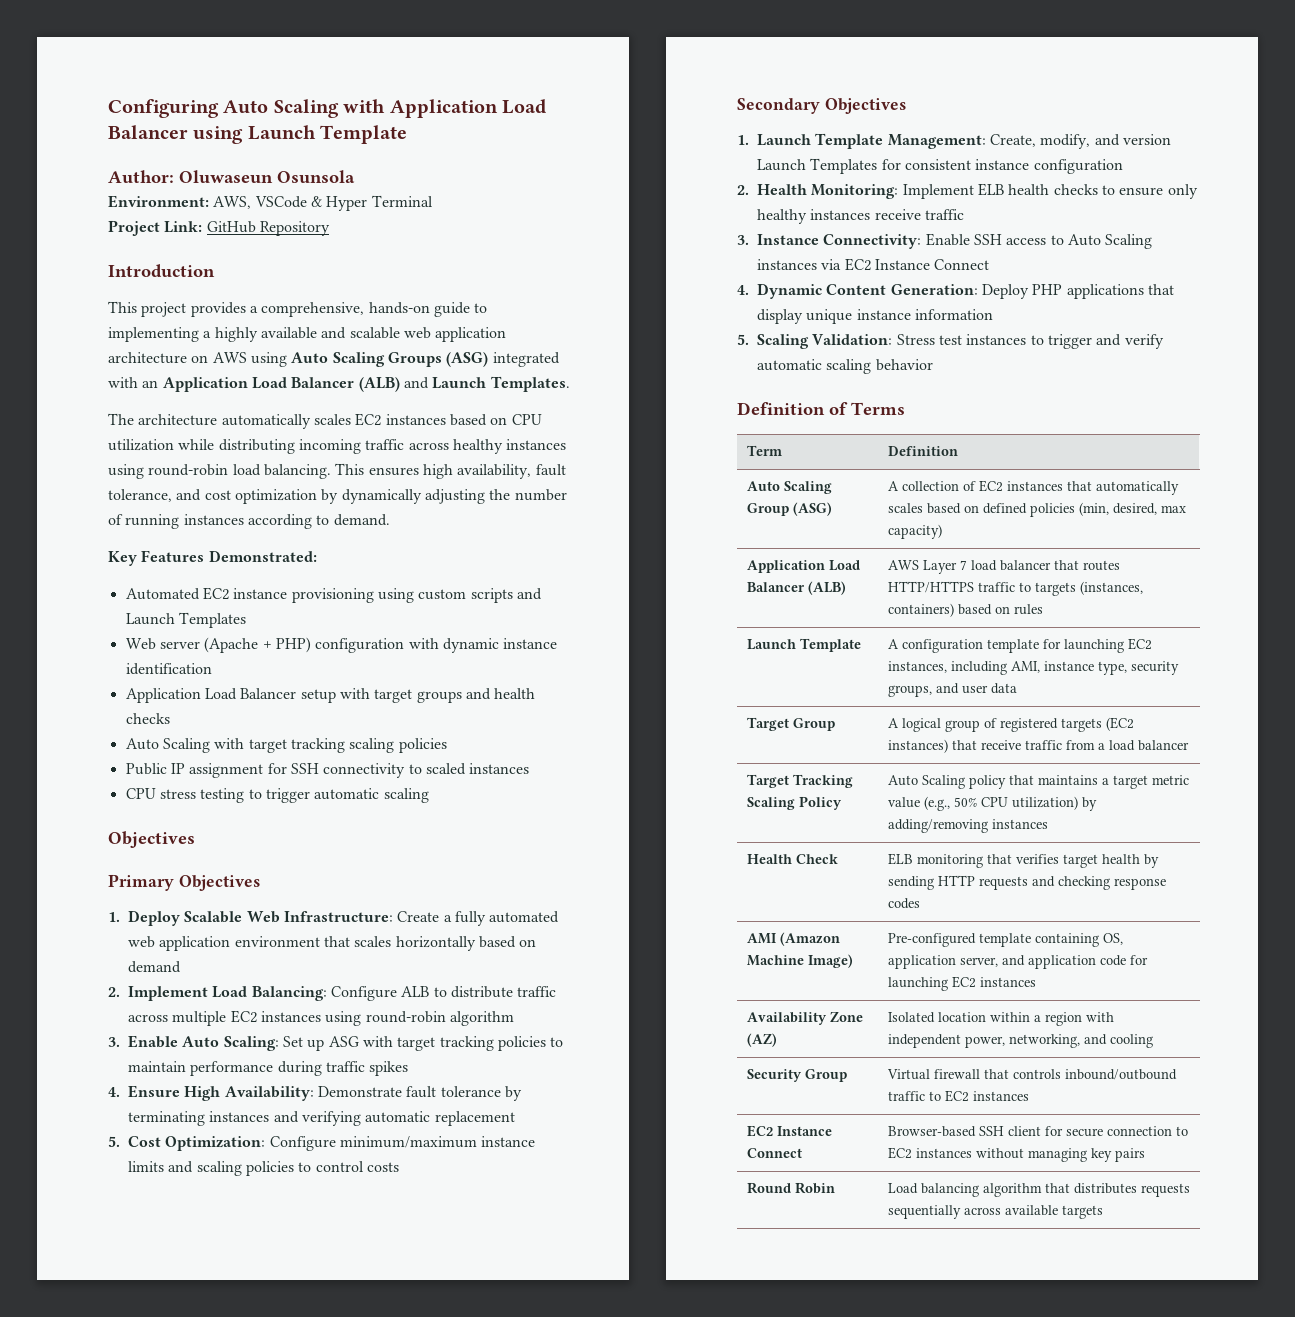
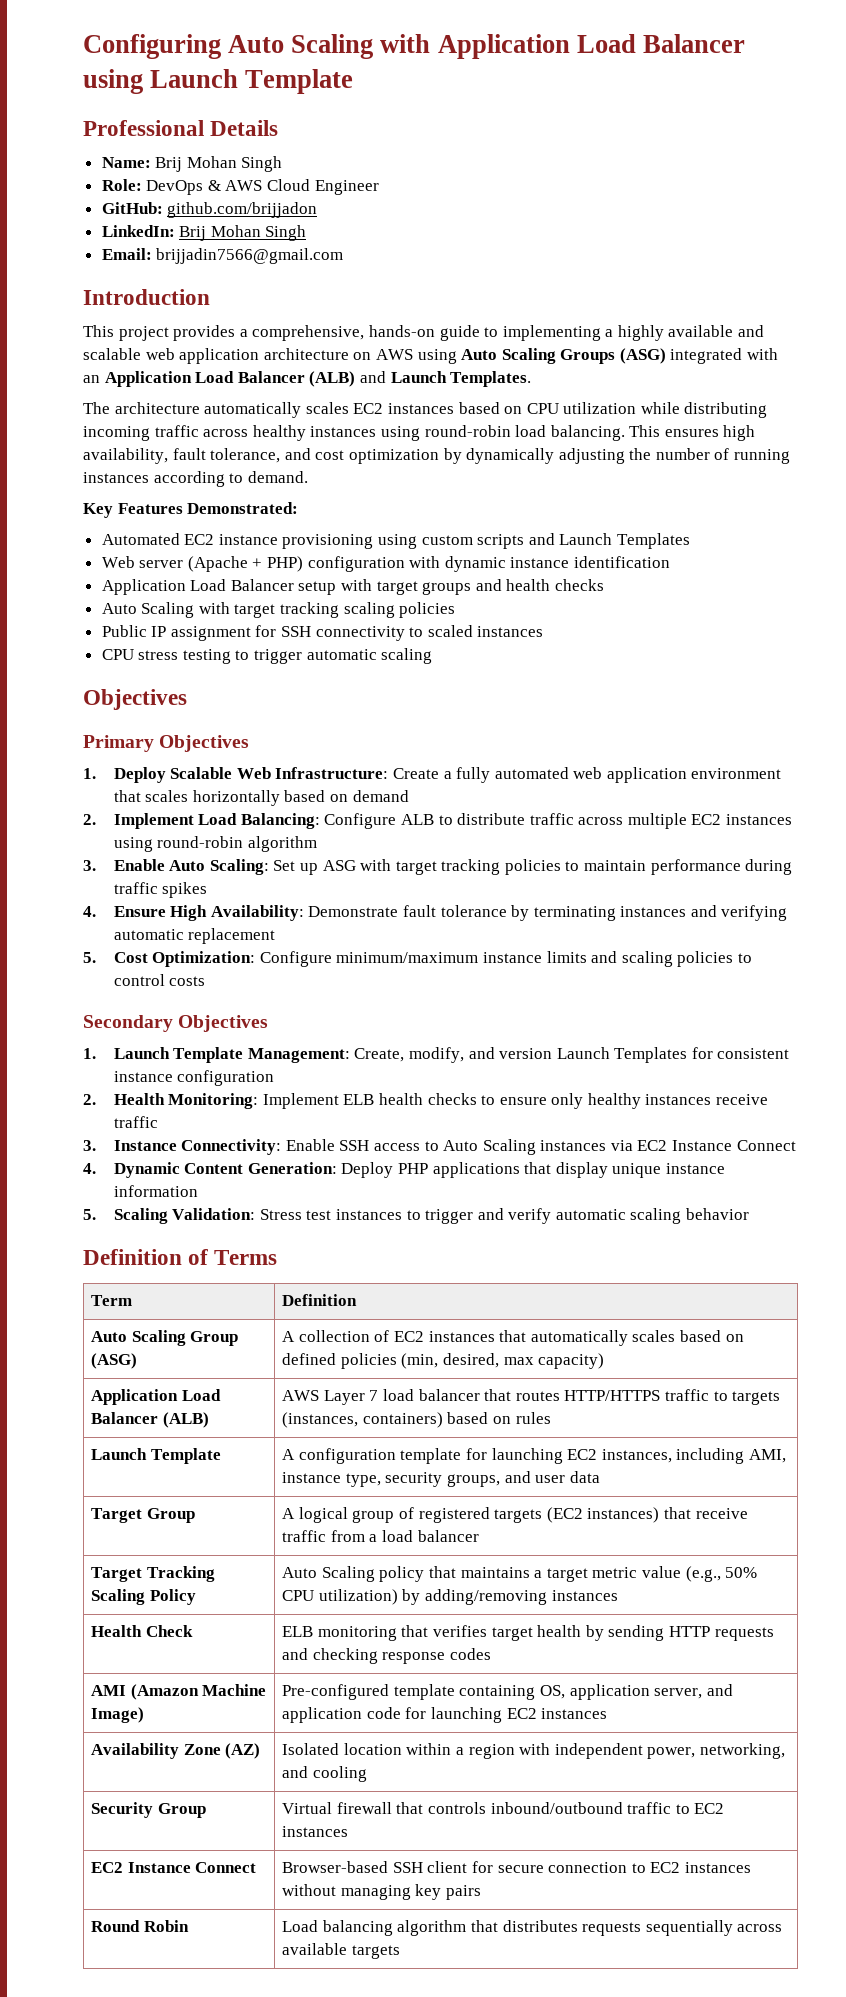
[108,170,355,184] [108,195,433,211] [108,220,330,236] Author: Oluwaseun Osunsola // Environment: AWS, VSCode & Hyper Terminal // Project Link: GitHub Repository -> [83,120,279,136] [101,156,283,172] [101,179,379,195] [101,202,318,218] [101,225,307,241] [101,248,344,264] Professional Details // Name: Brij Mohan Singh // Role: DevOps & AWS Cloud Engineer // GitHub: github.com/brijjadon // LinkedIn: Brij Mohan Singh // Email: brijjadin7566@gmail.com

